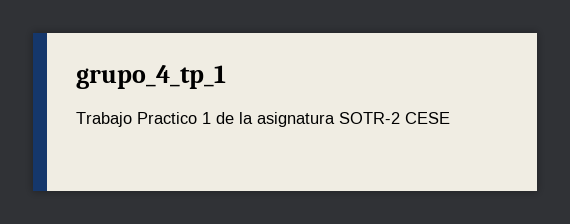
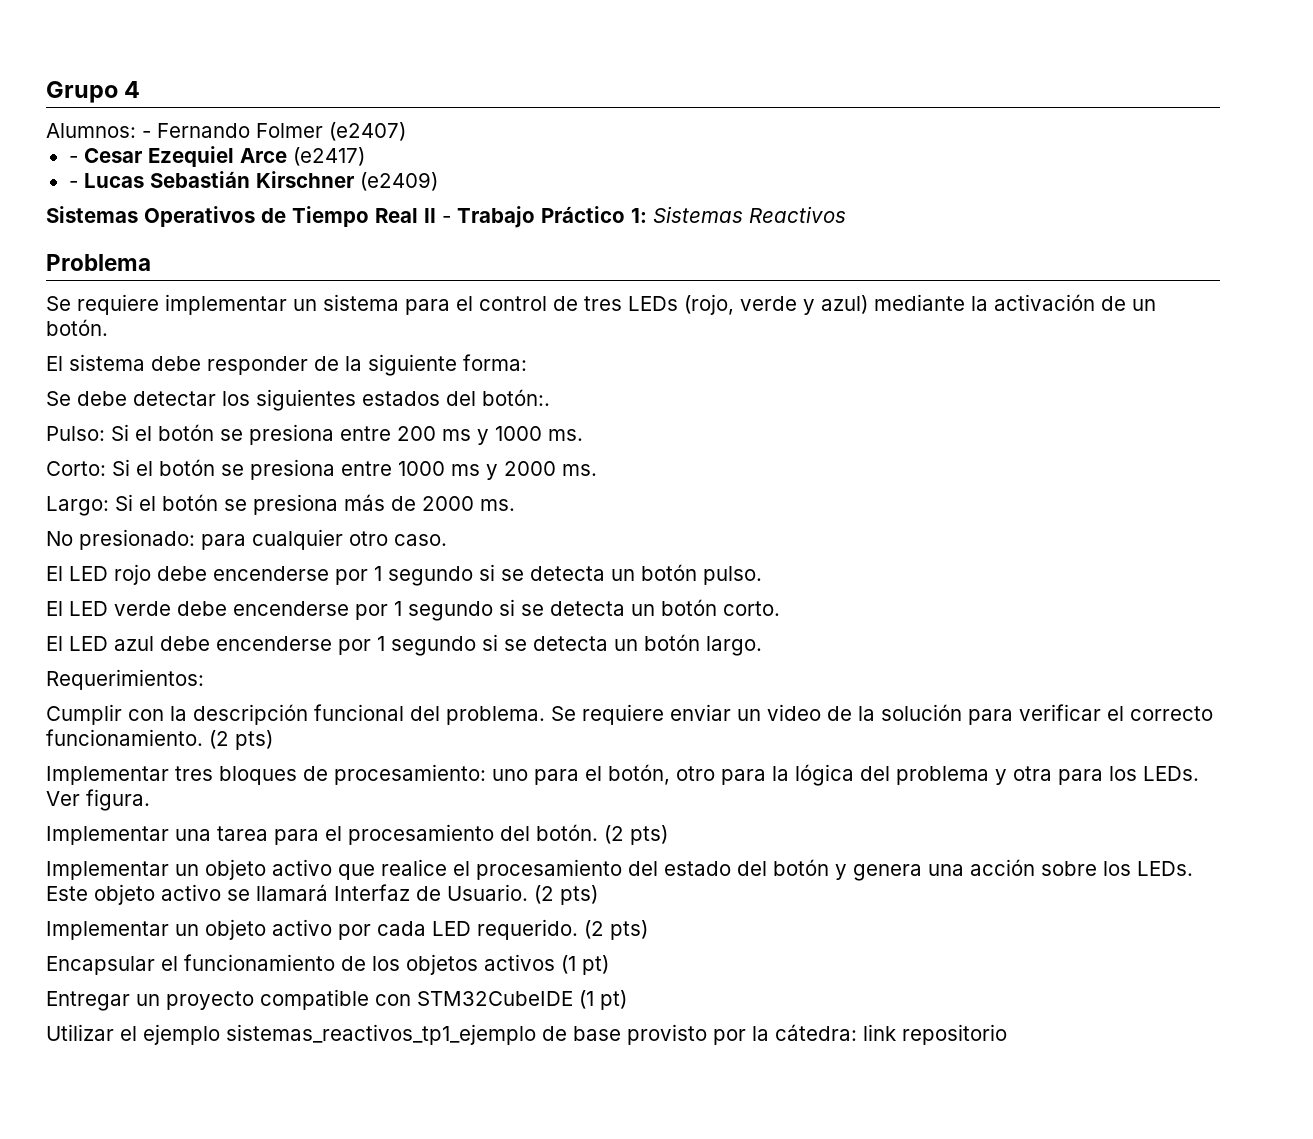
[76,65,226,89] [76,112,450,127] grupo_4_tp_1 // Trabajo Practico 1 de la asignatura SOTR-2 CESE -> [46,81,141,103] [46,122,406,141] [68,146,365,167] [68,171,438,191] [46,206,846,228] [46,254,151,271] [46,294,1156,315] [46,319,108,336] [46,354,527,376] [46,389,550,411] [46,424,583,445] [46,459,597,480] [46,494,515,516] [46,529,447,550] [46,564,762,586] [46,599,780,621] [46,634,762,656] [46,669,204,690] [46,704,1213,725] [46,729,273,750] [46,764,1199,786] [46,789,150,811] [46,824,668,845] [46,859,1193,881] [46,884,598,905] [46,919,648,940] [46,954,609,975] [46,989,627,1011] [46,1024,1007,1045] Grupo 4 // Alumnos: - Fernando Folmer (e2407) // - Cesar Ezequiel Arce (e2417) // - Lucas Sebastián Kirschner (e2409) // Sistemas Operativos de Tiempo Real II - Trabajo Práctico 1: Sistemas Reactivos // Problema // Se requiere implementar un sistema para el control de tres LEDs (rojo, verde y azul) mediante la activación de un botón. // El sistema debe responder de la siguiente forma: // Se debe detectar los siguientes estados del botón:. // Pulso: Si el botón se presiona entre 200 ms y 1000 ms. // Corto: Si el botón se presiona entre 1000 ms y 2000 ms. // Largo: Si el botón se presiona más de 2000 ms. // No presionado: para cualquier otro caso. // El LED rojo debe encenderse por 1 segundo si se detecta un botón pulso. // El LED verde debe encenderse por 1 segundo si se detecta un botón corto. // El LED azul debe encenderse por 1 segundo si se detecta un botón largo. // Requerimientos: // Cumplir con la descripción funcional del problema. Se requiere enviar un video de la solución para verificar el correcto funcionamiento. (2 pts) // Implementar tres bloques de procesamiento: uno para el botón, otro para la lógica del problema y otra para los LEDs. Ver figura. // Implementar una tarea para el procesamiento del botón. (2 pts) // Implementar un objeto activo que realice el procesamiento del estado del botón y genera una acción sobre los LEDs. Este objeto activo se llamará Interfaz de Usuario. (2 pts) // Implementar un objeto activo por cada LED requerido. (2 pts) // Encapsular el funcionamiento de los objetos activos (1 pt) // Entregar un proyecto compatible con STM32CubeIDE (1 pt) // Utilizar el ejemplo sistemas_reactivos_tp1_ejemplo de base provisto por la cátedra: link repositorio

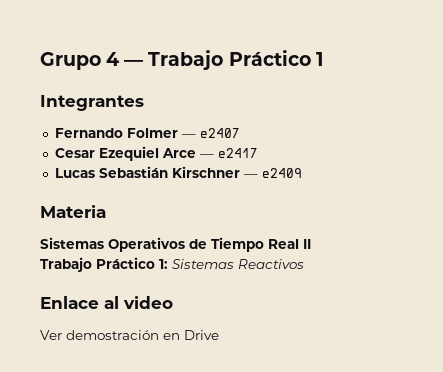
[46,122,406,141] [68,156,78,163] // Alumnos: - Fernando Folmer (e2407) // - -> [124,50,323,70] [40,95,144,111] [54,128,240,138] — Trabajo Práctico 1 // Integrantes // Fernando Folmer — e2407 //
[292,147,365,166] [68,181,78,188] (e2417) // - -> [199,148,258,158] — e2417 //
[359,172,438,191] (e2409) -> [243,168,302,178] [40,205,106,218] — e2409 // Materia
[442,216,451,223] - -> (311, 244) //
[46,254,151,271] [46,294,1156,315] [46,319,108,336] [46,354,527,376] [46,389,550,411] [46,424,583,445] [46,459,597,480] [46,494,515,516] [46,529,447,550] [46,564,762,586] [46,599,780,621] [46,634,762,656] [46,669,204,690] [46,704,1213,725] [46,729,273,750] [46,764,1199,786] [46,789,150,811] [46,824,668,845] [46,859,1193,881] [46,884,598,905] [46,919,648,940] [46,954,609,975] [46,989,627,1011] [46,1024,1007,1045] Problema // Se requiere implementar un sistema para el control de tres LEDs (rojo, verde y azul) mediante la activación de un botón. // El sistema debe responder de la siguiente forma: // Se debe detectar los siguientes estados del botón:. // Pulso: Si el botón se presiona entre 200 ms y 1000 ms. // Corto: Si el botón se presiona entre 1000 ms y 2000 ms. // Largo: Si el botón se presiona más de 2000 ms. // No presionado: para cualquier otro caso. // El LED rojo debe encenderse por 1 segundo si se detecta un botón pulso. // El LED verde debe encenderse por 1 segundo si se detecta un botón corto. // El LED azul debe encenderse por 1 segundo si se detecta un botón largo. // Requerimientos: // Cumplir con la descripción funcional del problema. Se requiere enviar un video de la solución para verificar el correcto funcionamiento. (2 pts) // Implementar tres bloques de procesamiento: uno para el botón, otro para la lógica del problema y otra para los LEDs. Ver figura. // Implementar una tarea para el procesamiento del botón. (2 pts) // Implementar un objeto activo que realice el procesamiento del estado del botón y genera una acción sobre los LEDs. Este objeto activo se llamará Interfaz de Usuario. (2 pts) // Implementar un objeto activo por cada LED requerido. (2 pts) // Encapsular el funcionamiento de los objetos activos (1 pt) // Entregar un proyecto compatible con STM32CubeIDE (1 pt) // Utilizar el ejemplo sistemas_reactivos_tp1_ejemplo de base provisto por la cátedra: link repositorio -> [40,296,173,309] [40,330,219,340] Enlace al video // Ver demostración en Drive

